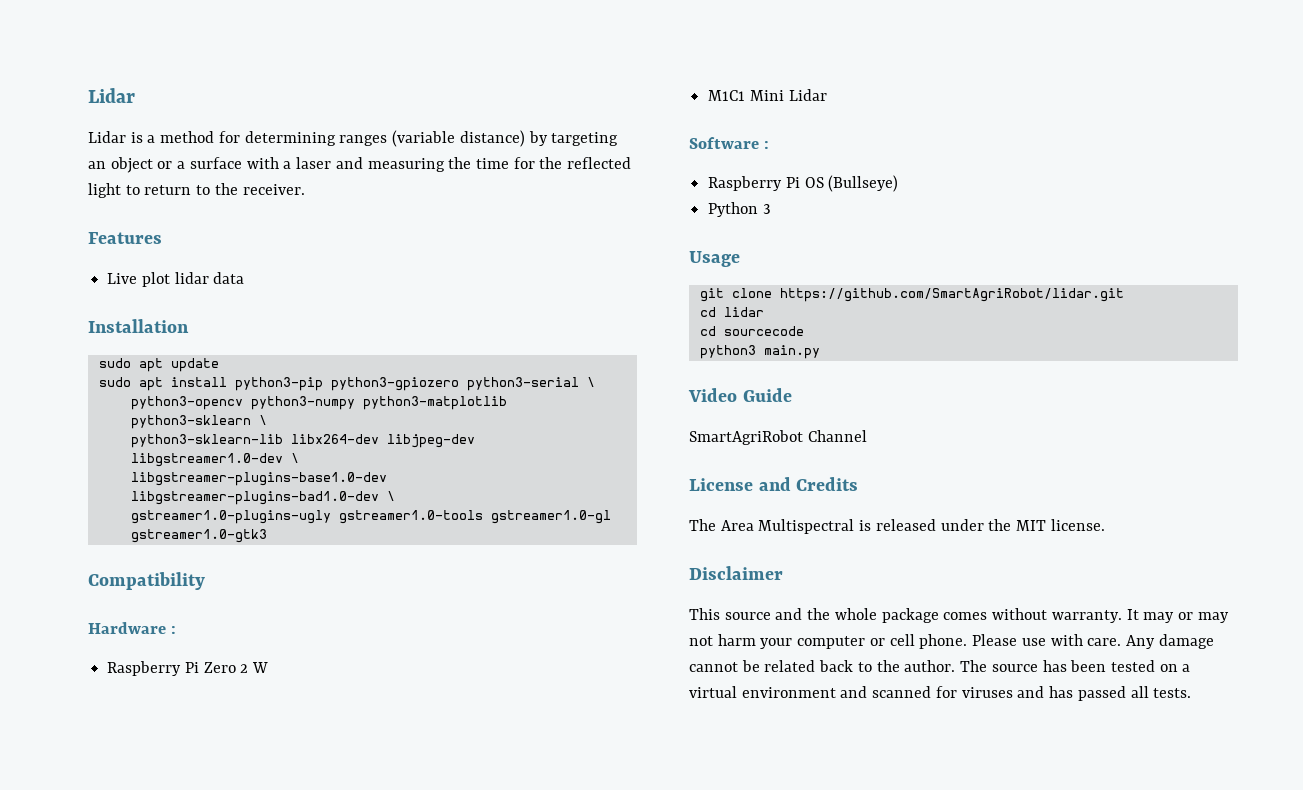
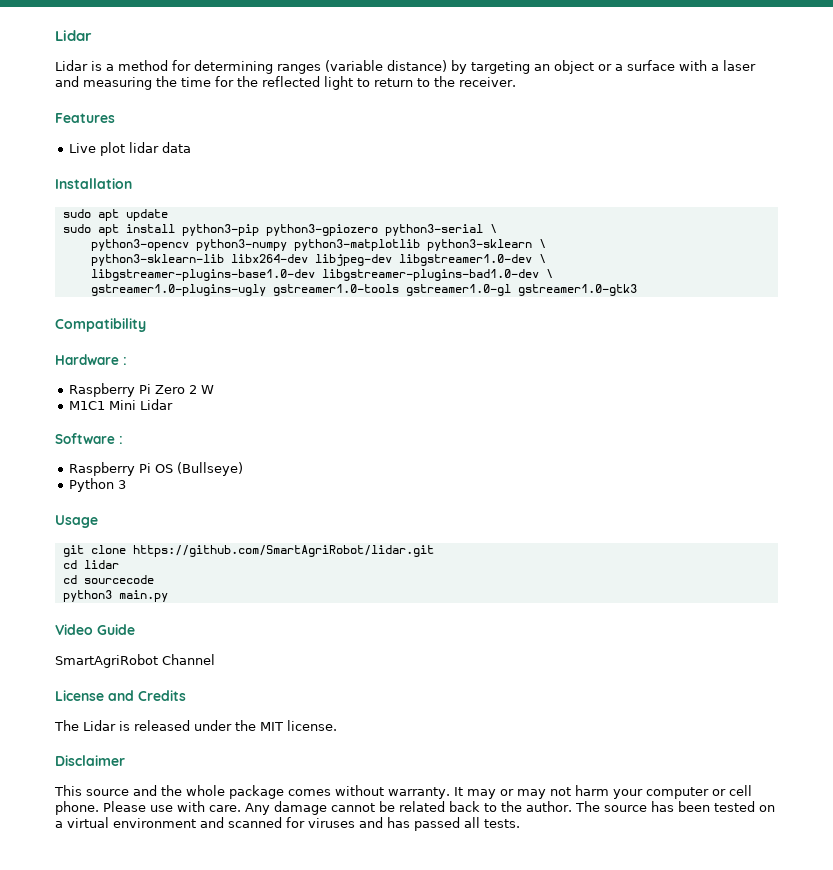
[720,519,855,534] Area Multispectral -> [83,720,116,731] Lidar

